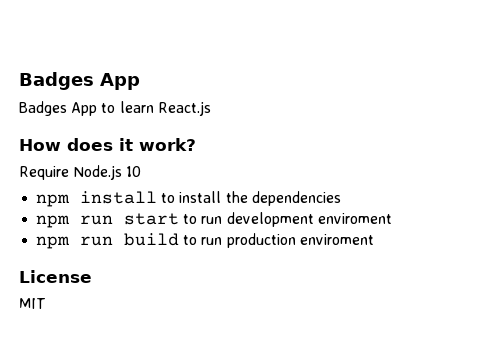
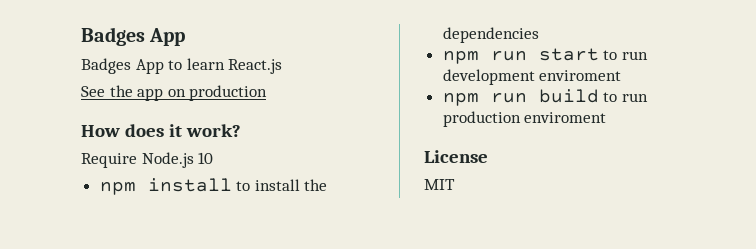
(211, 108) none -> [81,85,268,101] // See the app on production

